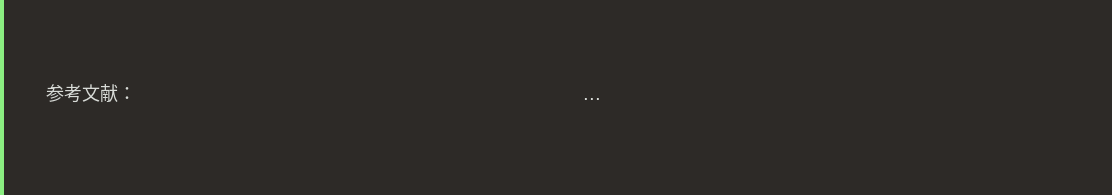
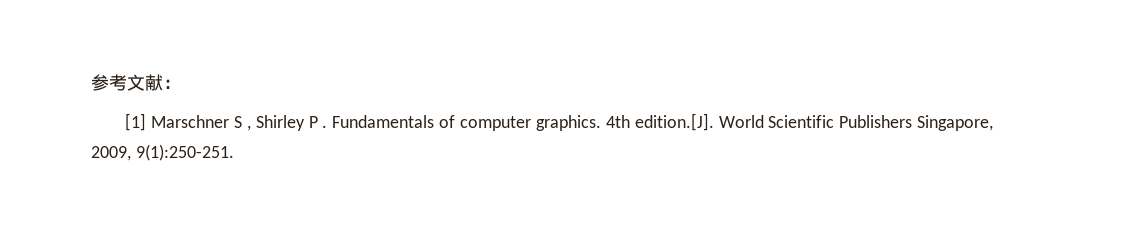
[583,98,601,100] ... -> [125,113,994,131] [91,144,234,161] [1] Marschner S , Shirley P . Fundamentals of computer graphics. 4th edition.[J]. World Scientific Publishers Singapore, 2009, 9(1):250-251.

